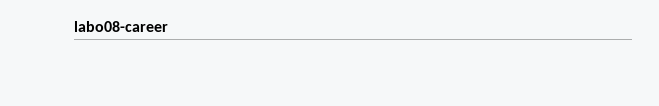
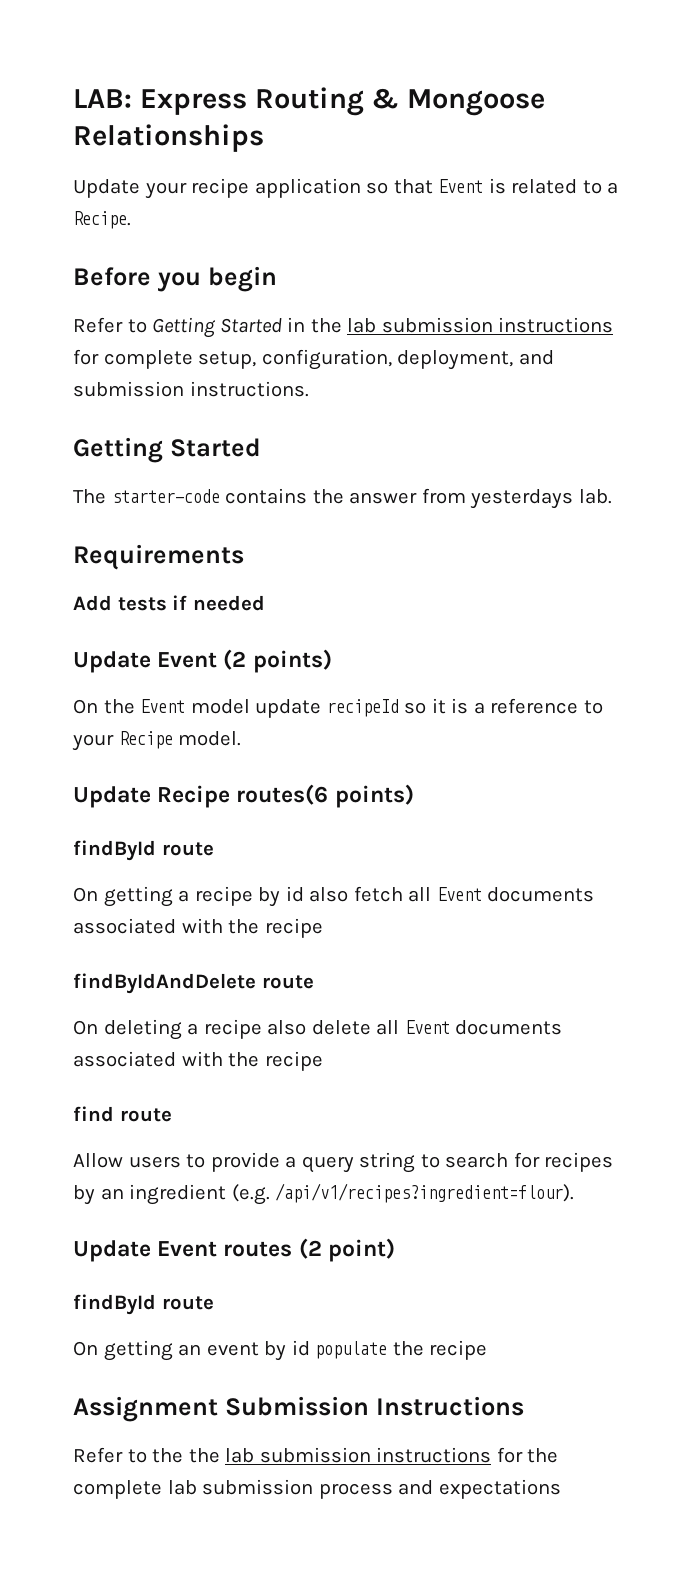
[74,21,168,32] labo08-career -> [73,87,546,116] [73,124,264,152] [73,178,619,199] [73,211,131,229] [73,266,277,292] [73,317,614,338] [73,349,554,370] [73,381,309,397] [73,437,261,463] [73,488,612,509] [73,544,244,570] [73,595,265,611] [73,649,332,673] [73,698,603,718] [72,731,242,751] [73,784,414,808] [73,840,214,861] [73,886,595,907] [73,918,323,938] [73,973,314,994] [73,1019,563,1040] [73,1051,323,1071] [73,1106,172,1122] [73,1152,614,1173] [73,1183,575,1205] [73,1238,395,1262] [73,1294,214,1315] [73,1340,488,1361] [73,1396,524,1422] [73,1447,559,1463] [73,1479,561,1499] LAB: Express Routing & Mongoose Relationships // Update your recipe application so that Event is related to a Recipe. // Before you begin // Refer to Getting Started in the lab submission instructions for complete setup, configuration, deployment, and submission instructions. // Getting Started // The starter-code contains the answer from yesterdays lab. // Requirements // Add tests if needed // Update Event (2 points) // On the Event model update recipeId so it is a reference to your Recipe model. // Update Recipe routes(6 points) // findById route // On getting a recipe by id also fetch all Event documents associated with the recipe // findByIdAndDelete route // On deleting a recipe also delete all Event documents associated with the recipe // find route // Allow users to provide a query string to search for recipes by an ingredient (e.g. /api/v1/recipes?ingredient=flour). // Update Event routes (2 point) // findById route // On getting an event by id populate the recipe // Assignment Submission Instructions // Refer to the the lab submission instructions for the complete lab submission process and expectations

